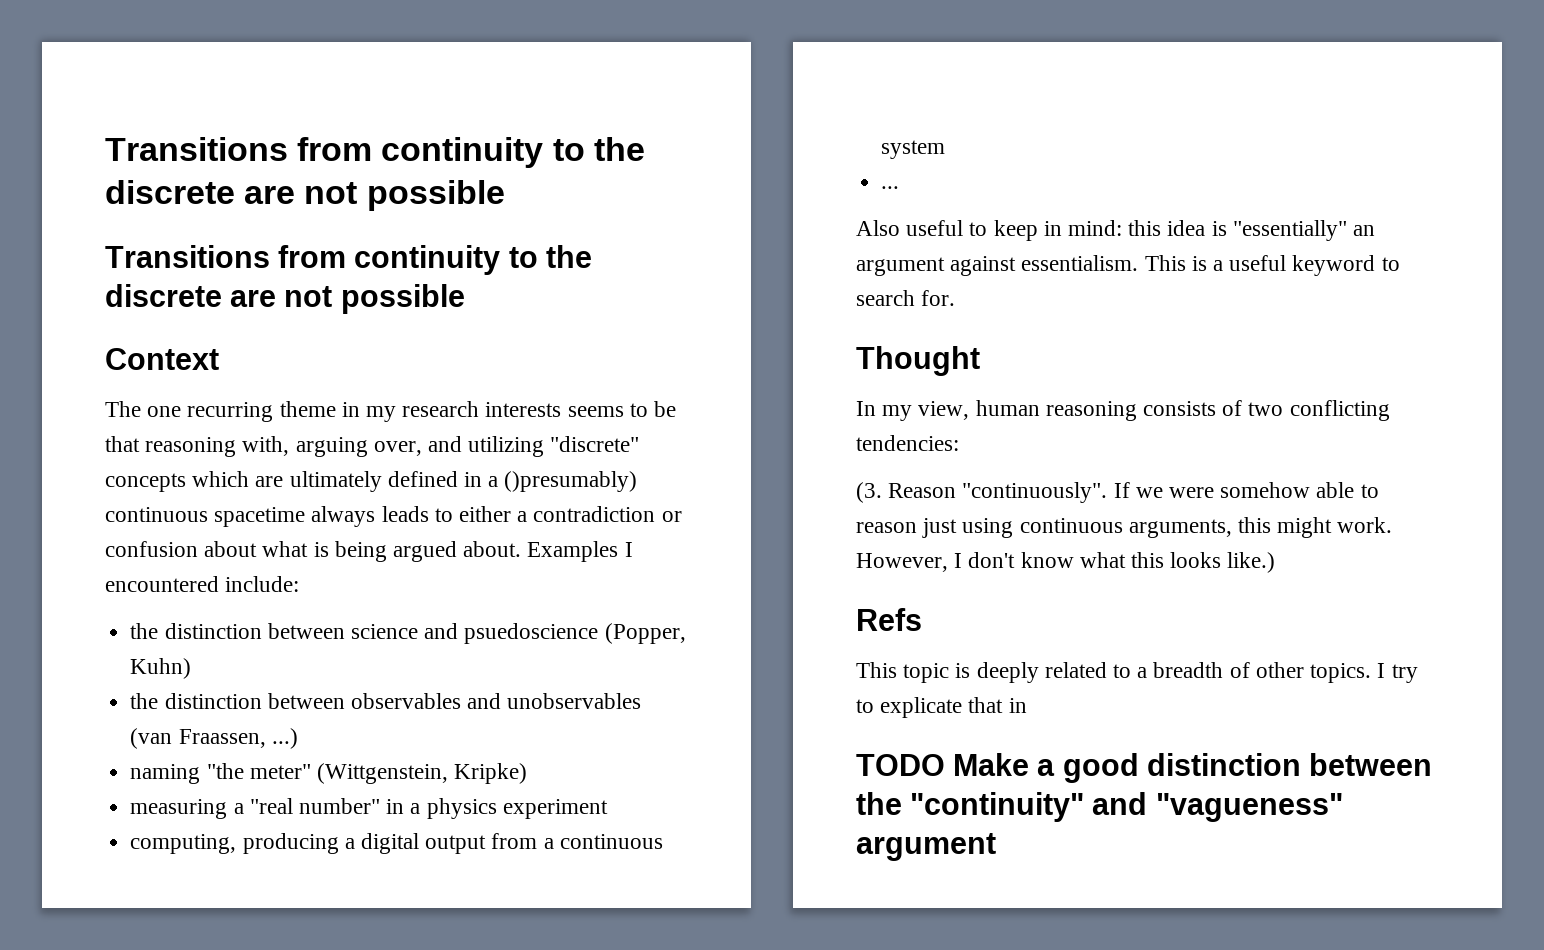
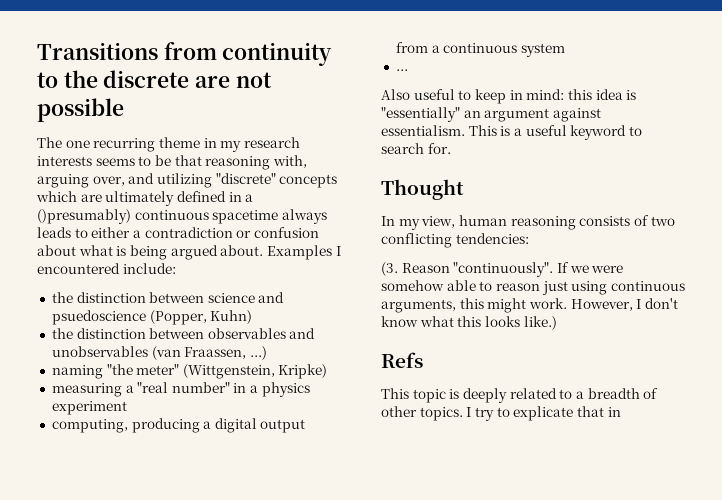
[105,137,645,168] [105,180,505,211] [105,245,592,275] [105,284,465,314] [105,348,219,370] Transitions from continuity to the discrete are not possible // Transitions from continuity to the discrete are not possible // Context -> [37,42,333,66] [37,70,272,88] [37,98,124,122] Transitions from continuity to the discrete are not possible
[856,753,1433,783] [856,792,1343,822] [856,833,996,861] // TODO Make a good distinction between the "continuity" and "vagueness" argument -> (621, 412) none

